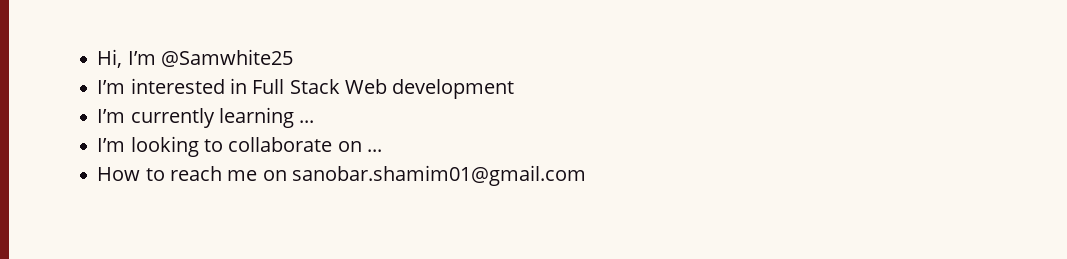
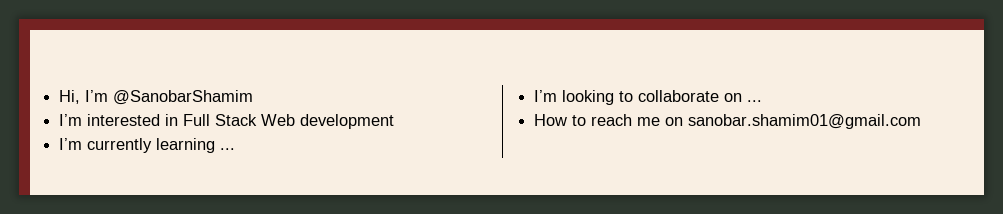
[160,49,293,67] @Samwhite25 -> [113,90,254,105] @SanobarShamim

